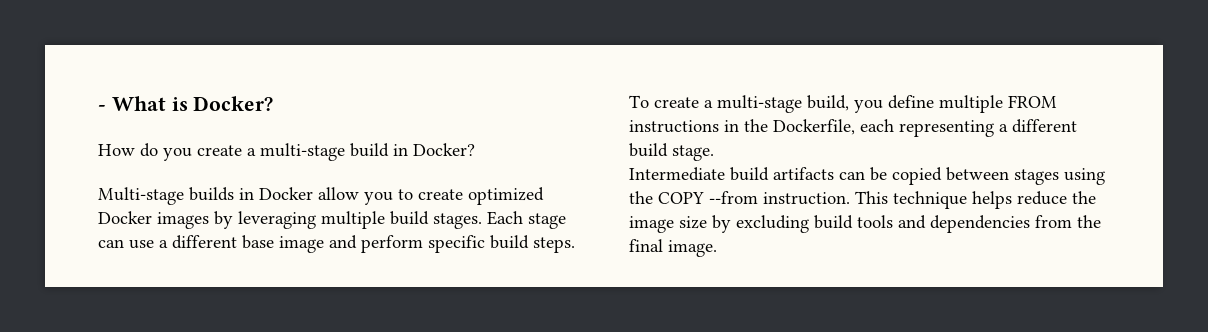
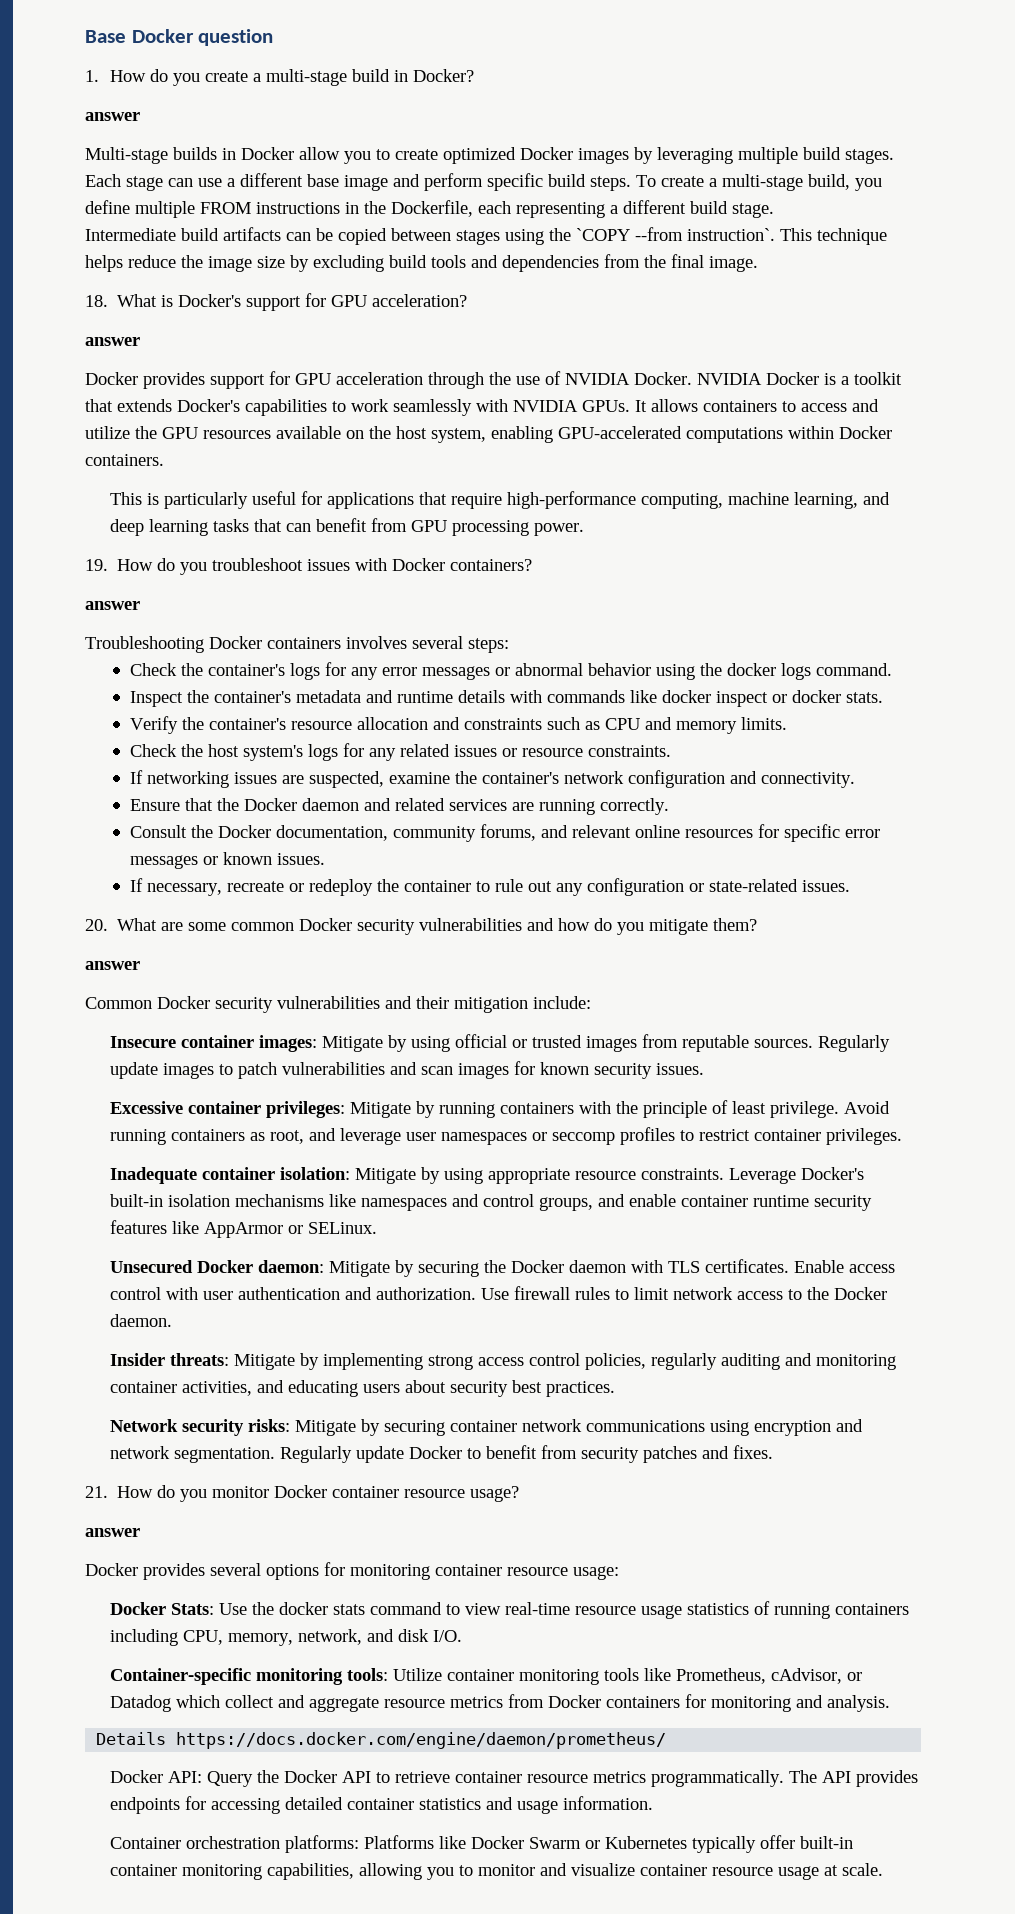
[98,96,274,111] - What is Docker? // -> [85,29,274,46] [85,70,99,82] Base Docker question // 1.
(475, 149) none -> [85,112,140,121] // answer
[658,191,850,205] COPY --from instruction. -> [576,227,775,241] `COPY --from instruction`.
(717, 248) none -> [85,293,468,311] [85,337,140,346] [85,371,902,389] [85,399,879,416] [85,426,892,443] [85,454,164,466] [109,491,890,509] [109,518,584,536] [85,558,533,575] [85,601,140,610] [85,636,509,653] [130,662,893,680] [130,690,884,707] [130,716,788,734] [130,743,672,761] [130,770,856,788] [130,798,670,815] [130,824,881,842] [130,852,326,869] [130,878,851,896] [85,918,758,935] [85,961,140,970] [85,996,591,1013] [109,1034,890,1052] [109,1061,704,1079] [109,1100,890,1118] [109,1127,902,1145] [109,1167,864,1184] [109,1194,872,1211] [109,1220,377,1238] [109,1259,895,1277] [109,1286,887,1300] [109,1314,172,1327] [109,1353,896,1370] [109,1380,615,1397] [109,1419,863,1436] [109,1445,773,1463] [85,1485,520,1502] [85,1528,140,1537] [85,1562,619,1580] [109,1601,909,1619] [109,1629,462,1646] [109,1668,862,1685] [109,1694,890,1712] [96,1732,667,1749] [109,1770,918,1787] [109,1796,653,1814] [109,1835,853,1853] [109,1863,883,1880] // 18. What is Docker's support for GPU acceleration? // answer // Docker provides support for GPU acceleration through the use of NVIDIA Docker. NVIDIA Docker is a toolkit that extends Docker's capabilities to work seamlessly with NVIDIA GPUs. It allows containers to access and utilize the GPU resources available on the host system, enabling GPU-accelerated computations within Docker containers. // This is particularly useful for applications that require high-performance computing, machine learning, and deep learning tasks that can benefit from GPU processing power. // 19. How do you troubleshoot issues with Docker containers? // answer // Troubleshooting Docker containers involves several steps: // Check the container's logs for any error messages or abnormal behavior using the docker logs command. // Inspect the container's metadata and runtime details with commands like docker inspect or docker stats. // Verify the container's resource allocation and constraints such as CPU and memory limits. // Check the host system's logs for any related issues or resource constraints. // If networking issues are suspected, examine the container's network configuration and connectivity. // Ensure that the Docker daemon and related services are running correctly. // Consult the Docker documentation, community forums, and relevant online resources for specific error messages or known issues. // If necessary, recreate or redeploy the container to rule out any configuration or state-related issues. // 20. What are some common Docker security vulnerabilities and how do you mitigate them? // answer // Common Docker security vulnerabilities and their mitigation include: // Insecure container images: Mitigate by using official or trusted images from reputable sources. Regularly update images to patch vulnerabilities and scan images for known security issues. // Excessive container privileges: Mitigate by running containers with the principle of least privilege. Avoid running containers as root, and leverage user namespaces or seccomp profiles to restrict container privileges. // Inadequate container isolation: Mitigate by using appropriate resource constraints. Leverage Docker's built-in isolation mechanisms like namespaces and control groups, and enable container runtime security features like AppArmor or SELinux. // Unsecured Docker daemon: Mitigate by securing the Docker daemon with TLS certificates. Enable access control with user authentication and authorization. Use firewall rules to limit network access to the Docker daemon. // Insider threats: Mitigate by implementing strong access control policies, regularly auditing and monitoring container activities, and educating users about security best practices. // Network security risks: Mitigate by securing container network communications using encryption and network segmentation. Regularly update Docker to benefit from security patches and fixes. // 21. How do you monitor Docker container resource usage? // answer // Docker provides several options for monitoring container resource usage: // Docker Stats: Use the docker stats command to view real-time resource usage statistics of running containers including CPU, memory, network, and disk I/O. // Container-specific monitoring tools: Utilize container monitoring tools like Prometheus, cAdvisor, or Datadog which collect and aggregate resource metrics from Docker containers for monitoring and analysis. // Details https://docs.docker.com/engine/daemon/prometheus/ // Docker API: Query the Docker API to retrieve container resource metrics programmatically. The API provides endpoints for accessing detailed container statistics and usage information. // Container orchestration platforms: Platforms like Docker Swarm or Kubernetes typically offer built-in container monitoring capabilities, allowing you to monitor and visualize container resource usage at scale.

